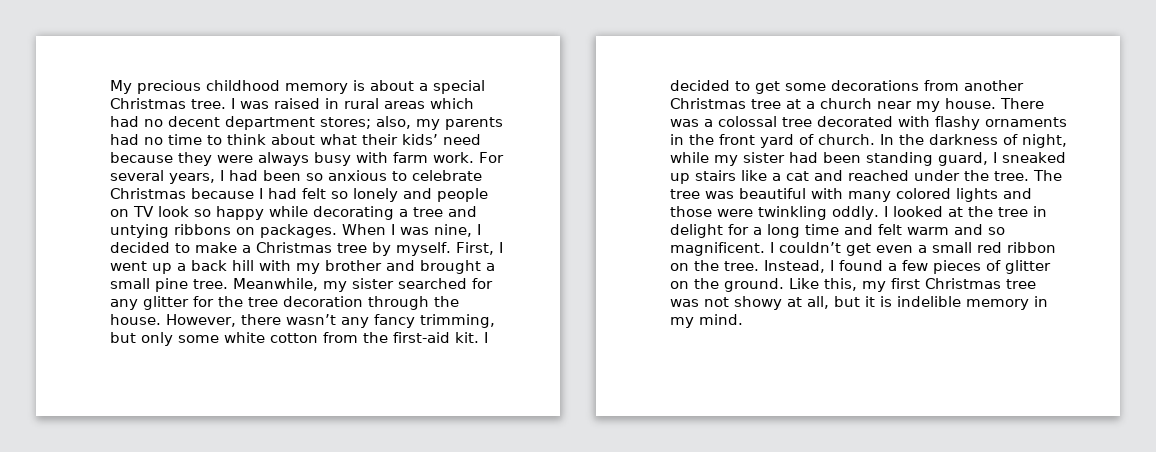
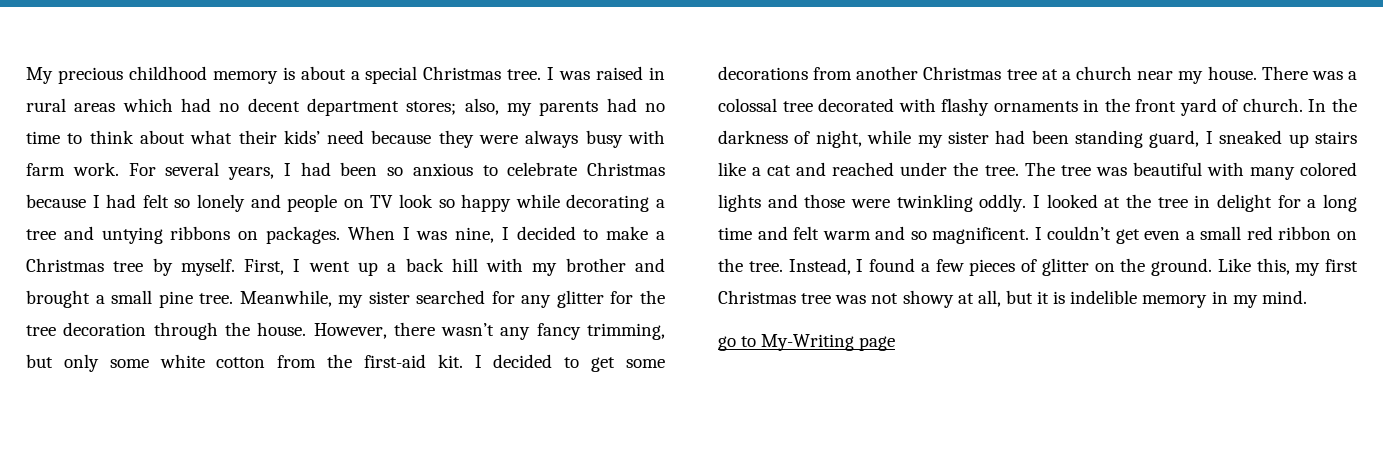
(743, 319) none -> [718,334,896,351] // go to My-Writing page

